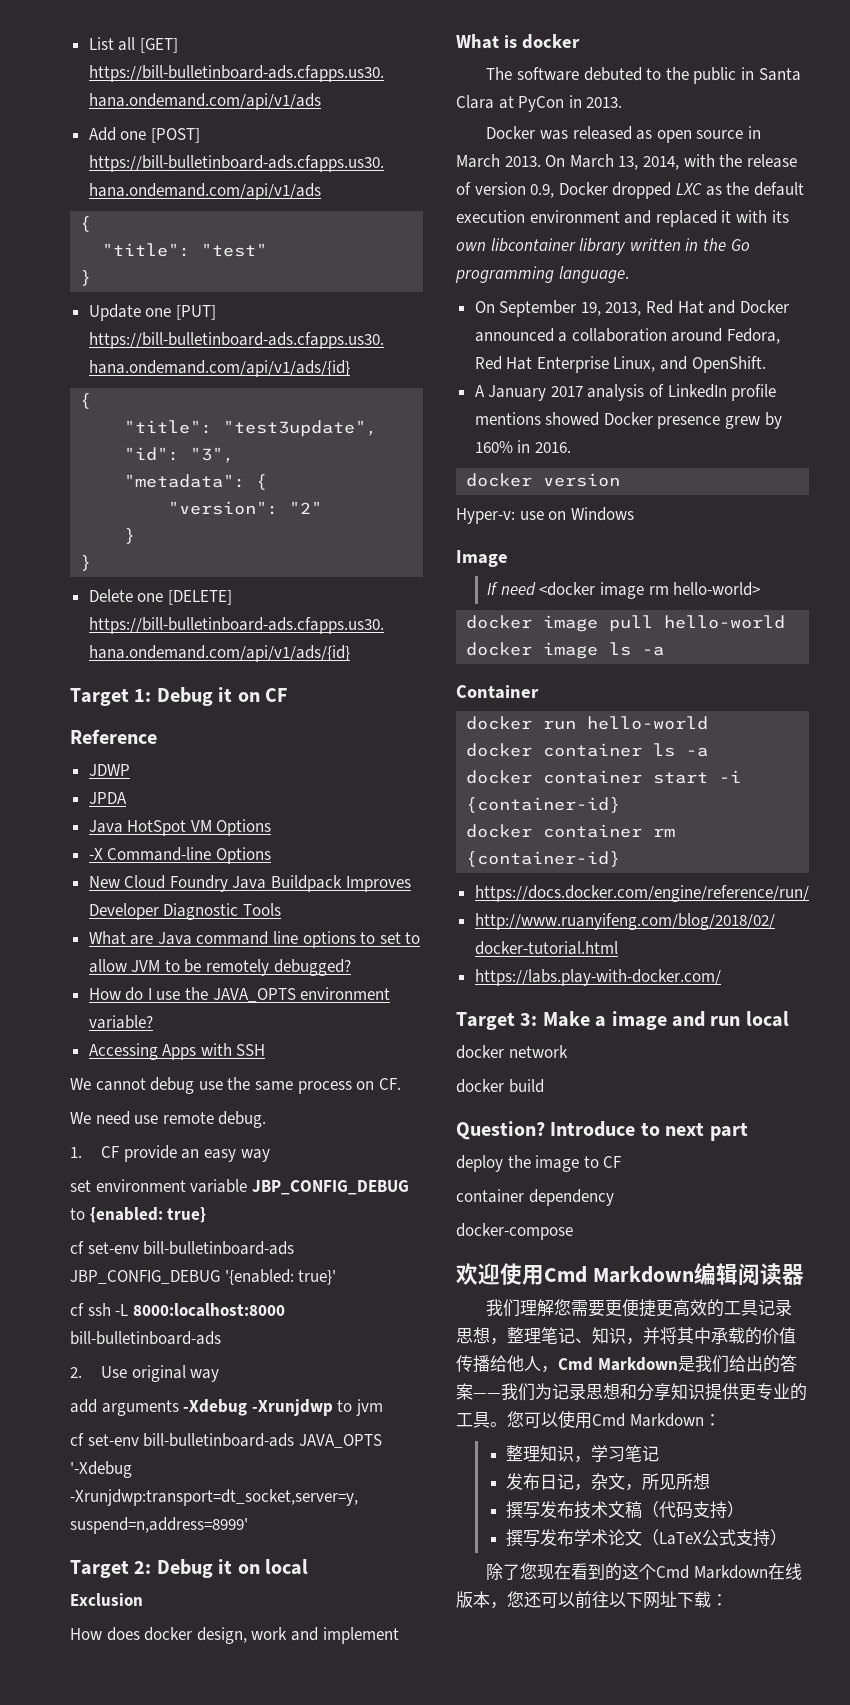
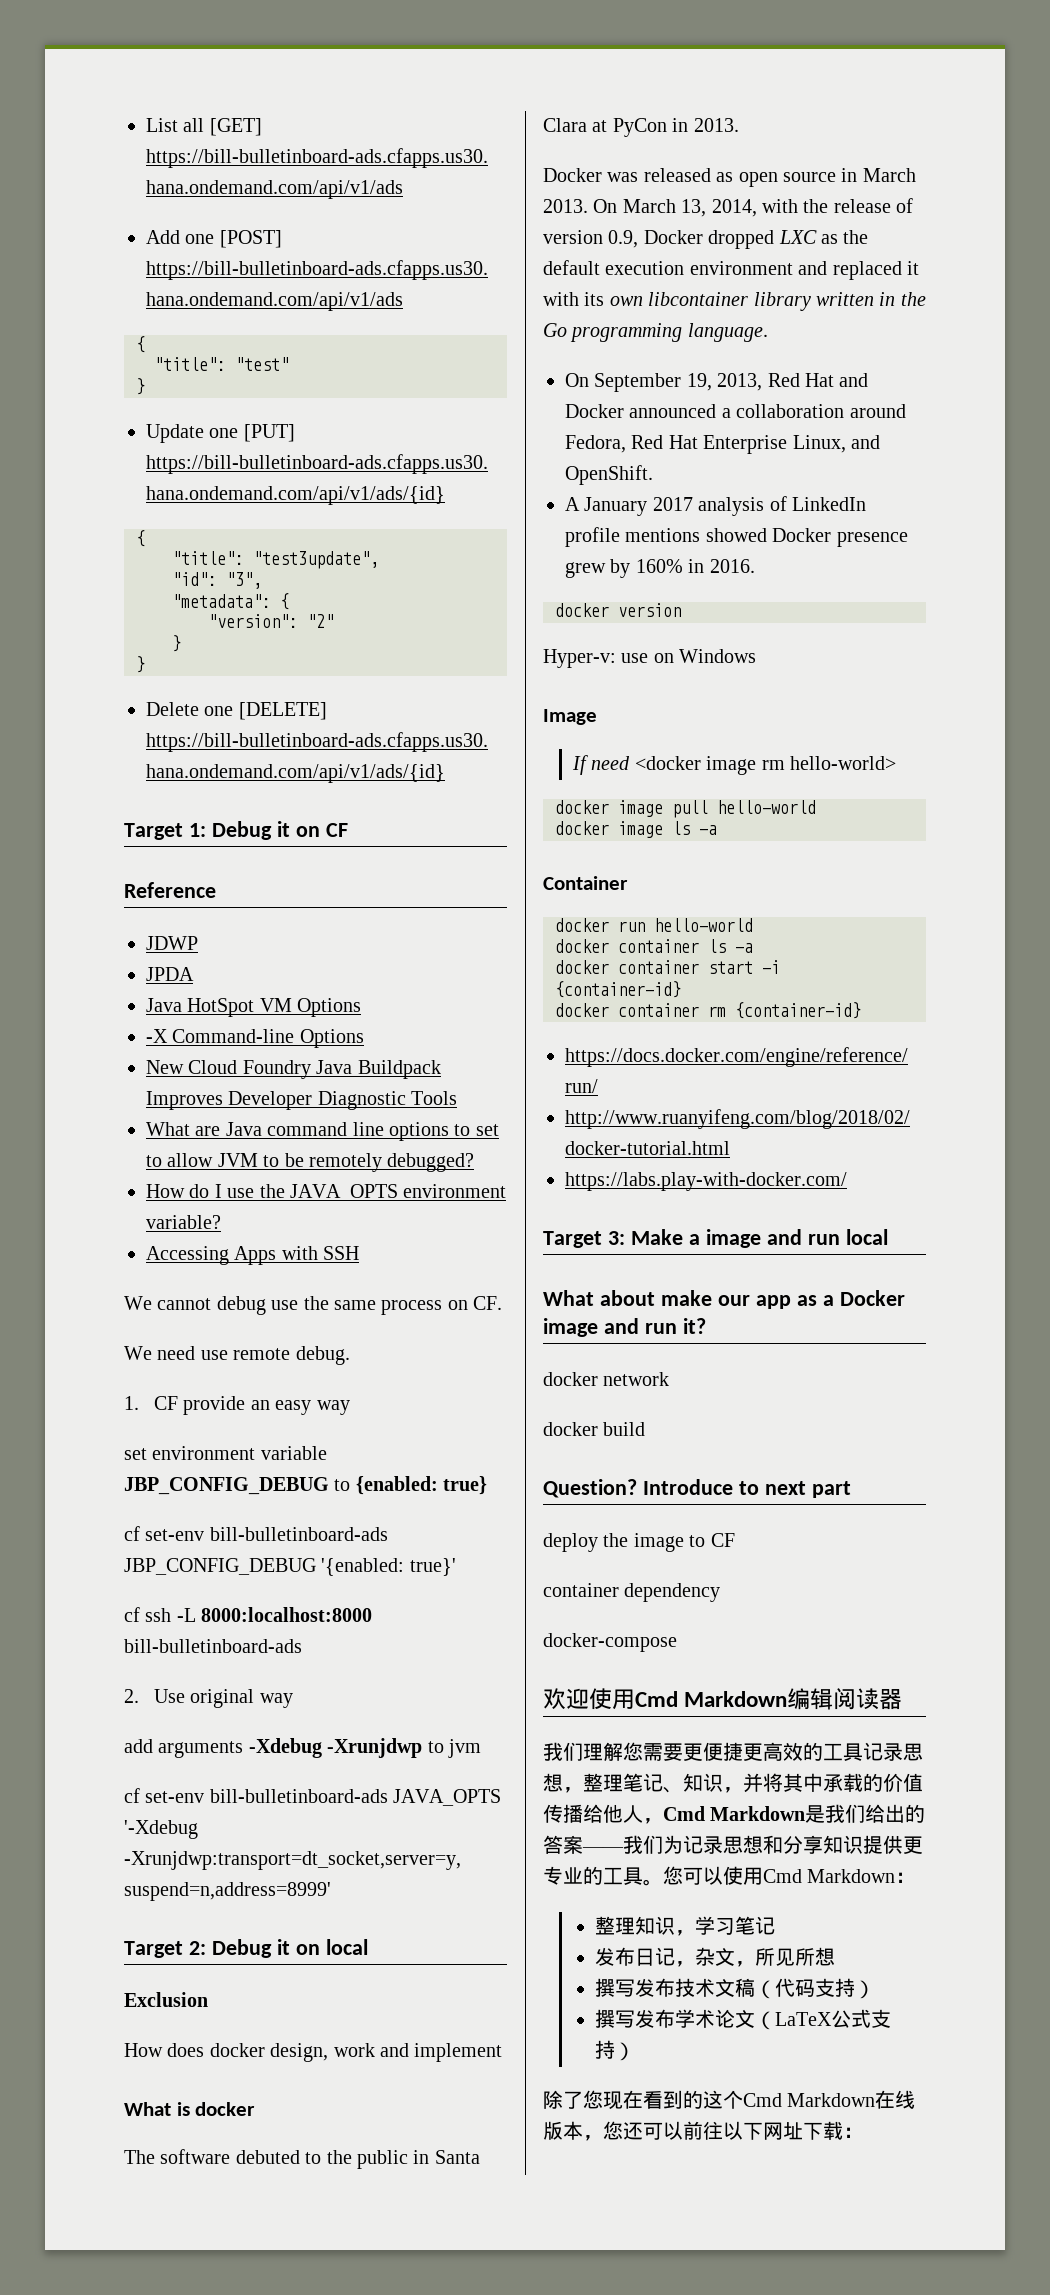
(789, 1019) none -> [543,1290,905,1309] [543,1318,706,1337] // What about make our app as a Docker image and run it?

